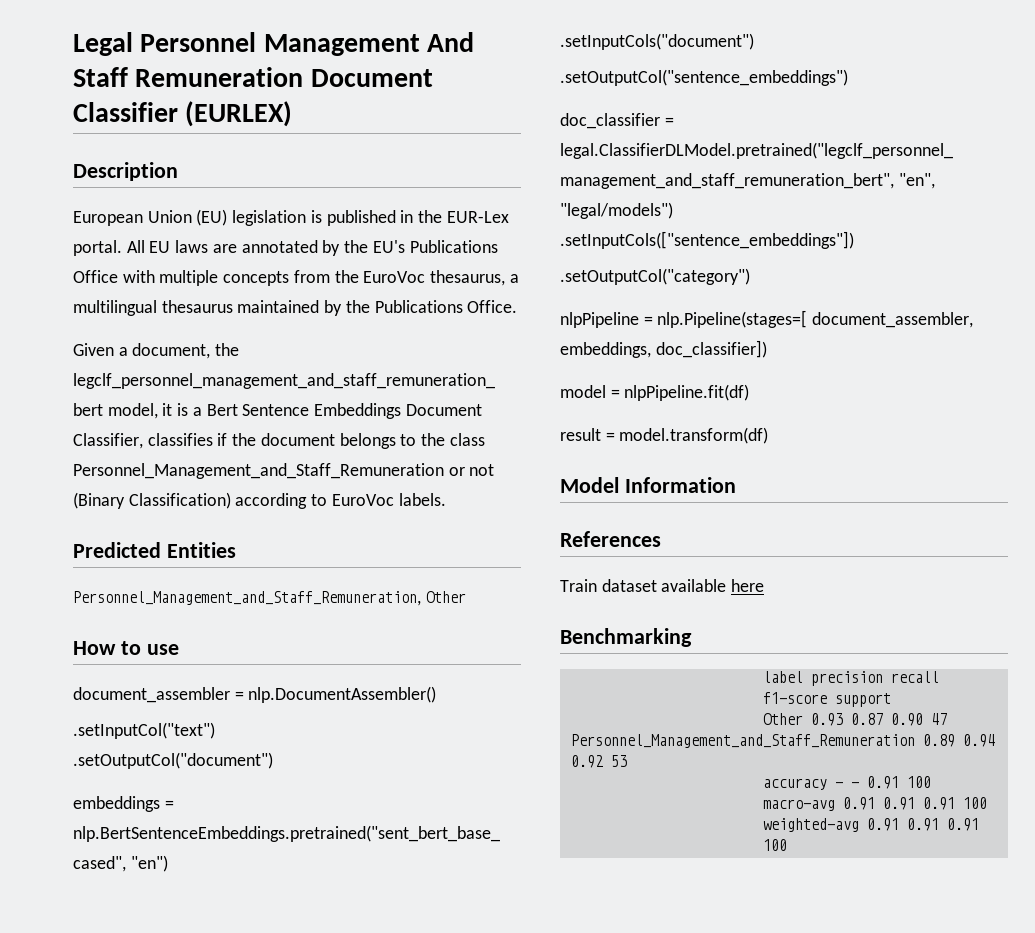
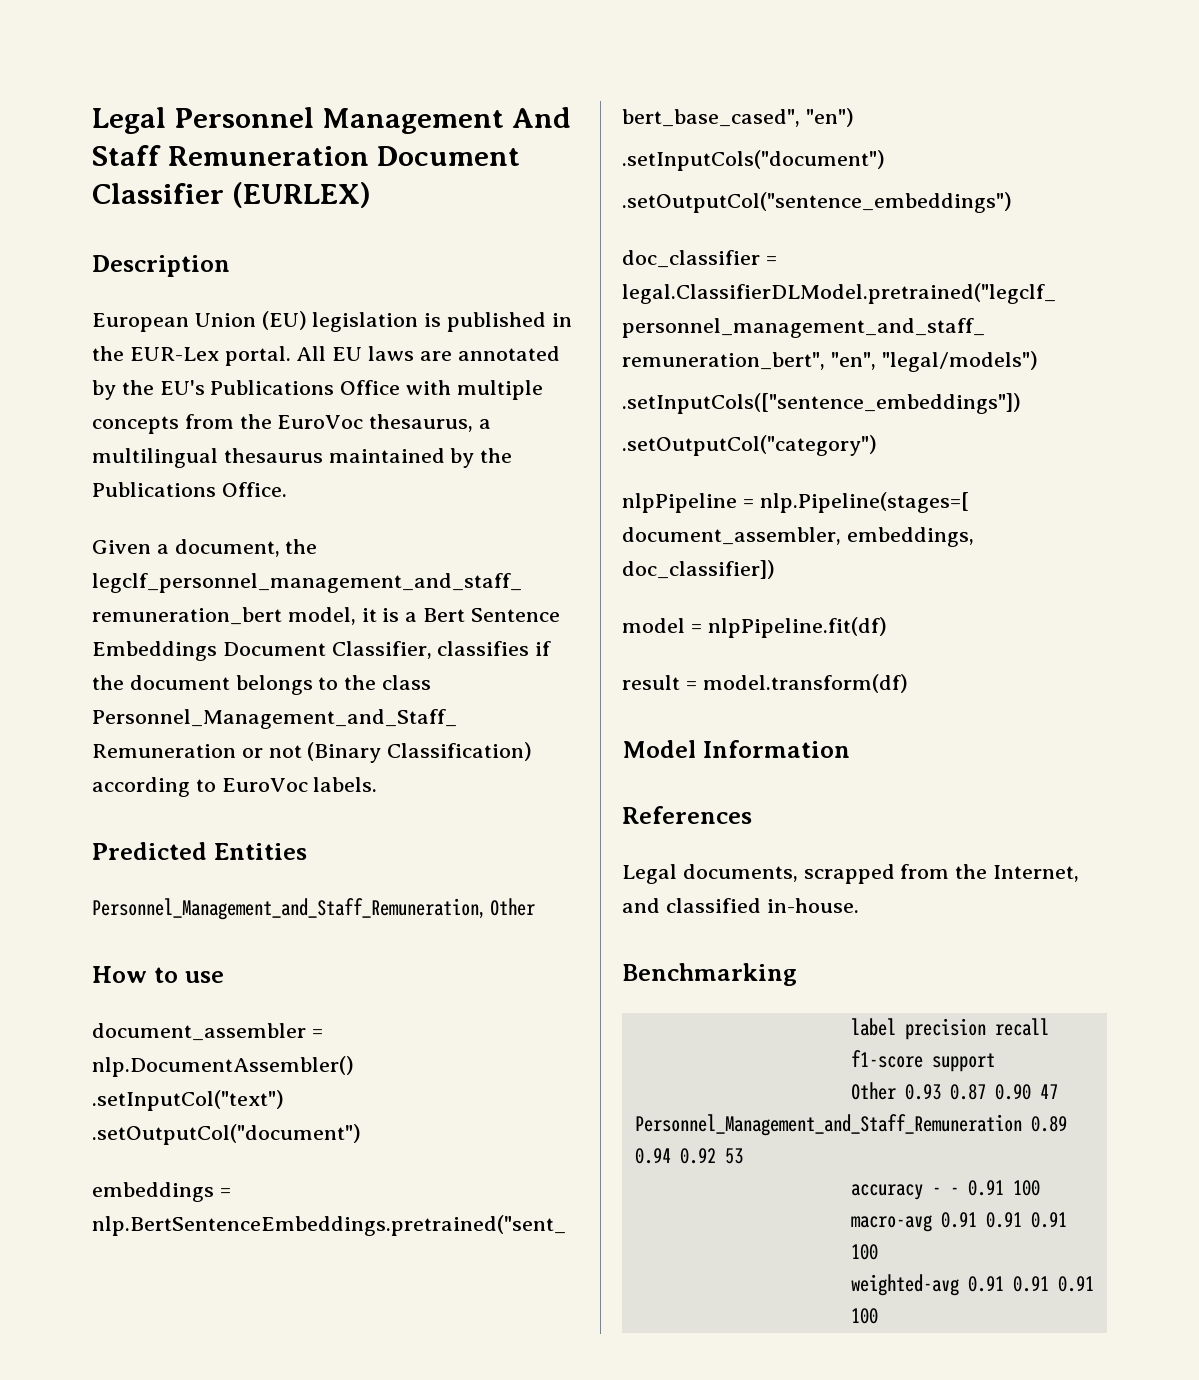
[560,579,765,592] Train dataset available here -> [622,864,1080,884] [622,898,859,913] Legal documents, scrapped from the Internet, and classified in-house.

